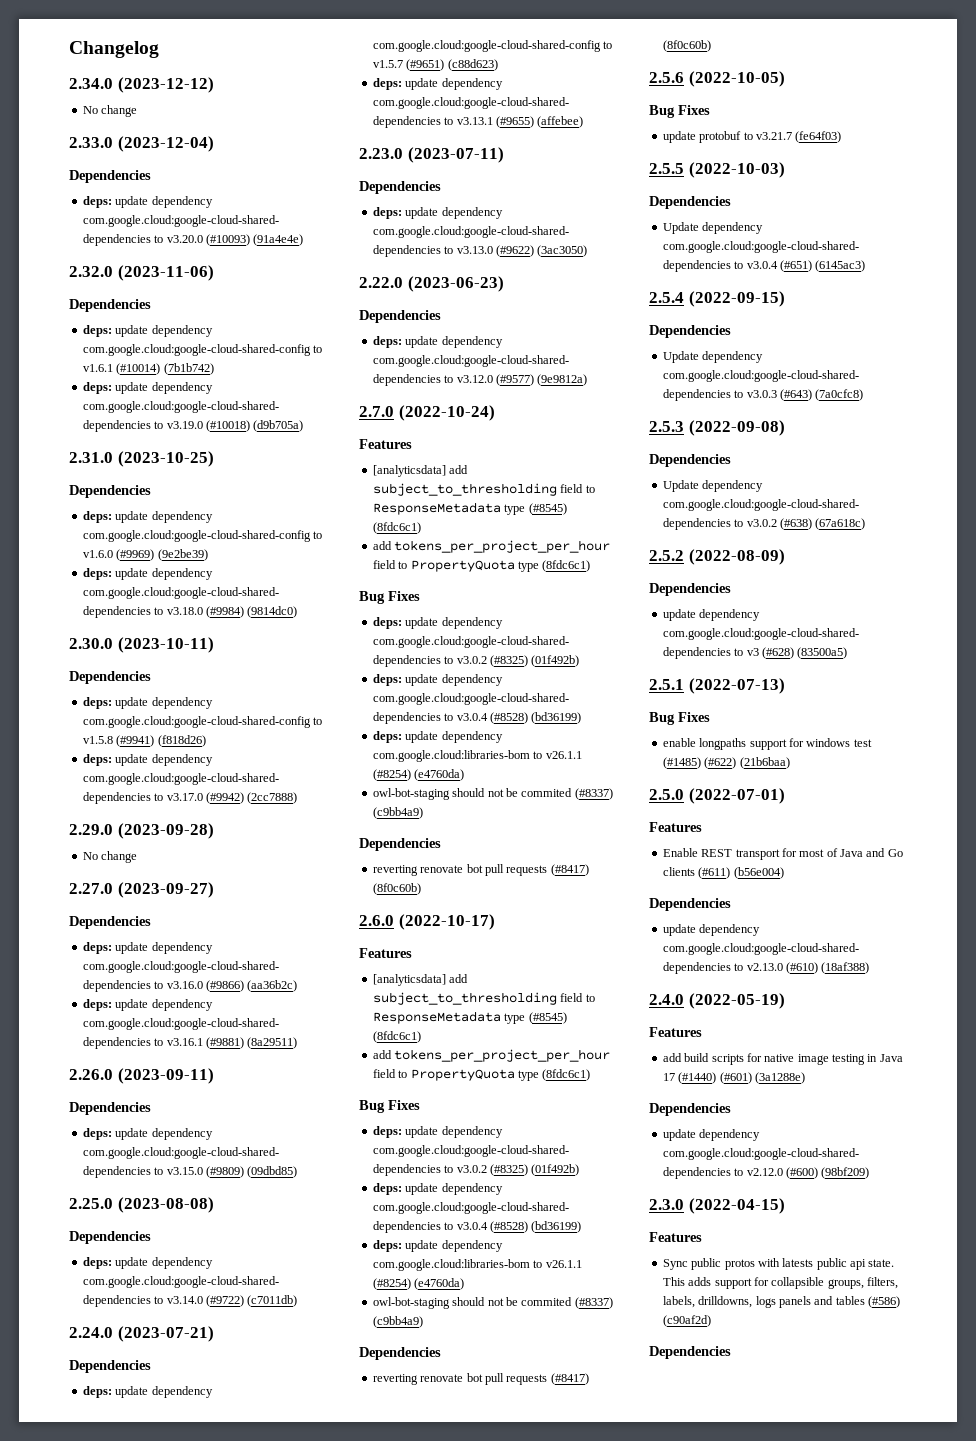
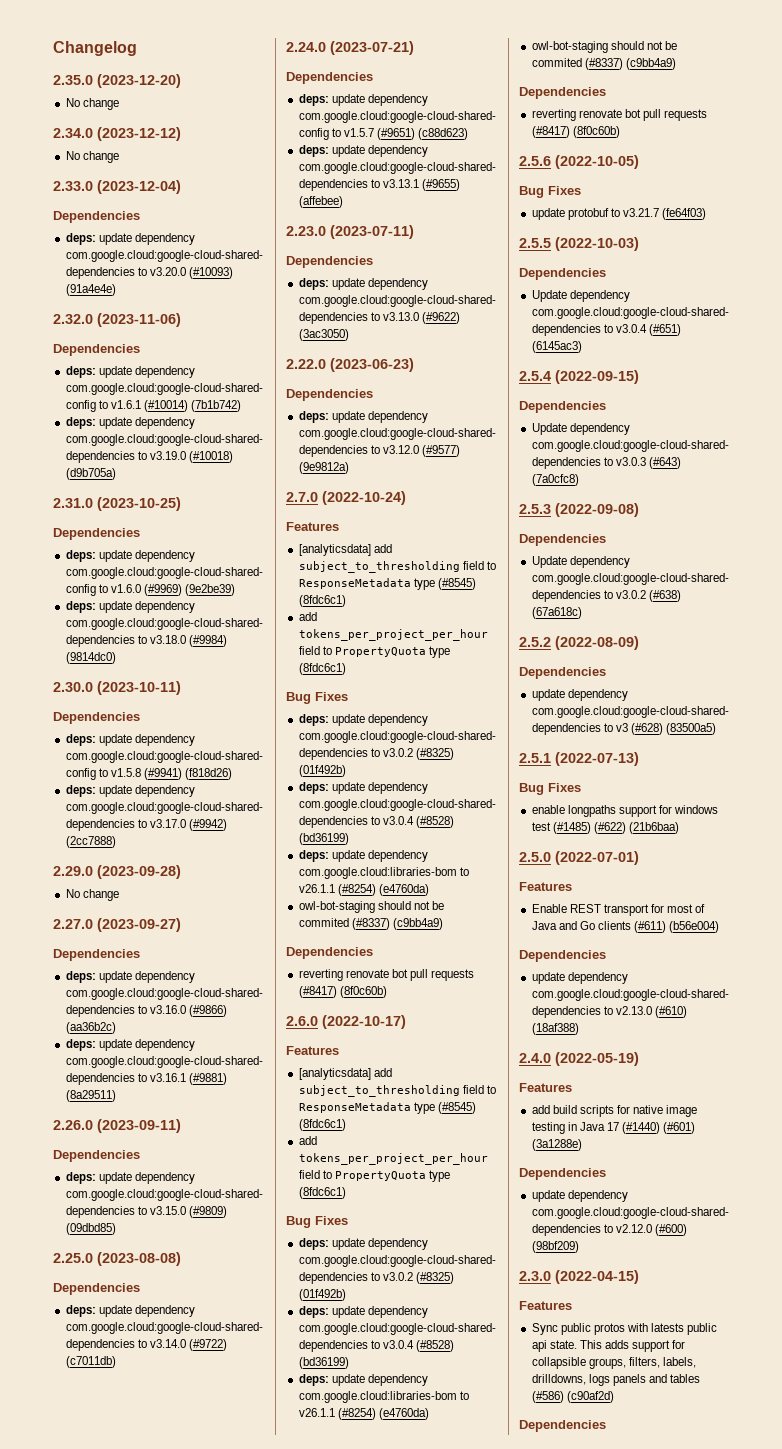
(159, 49) none -> [53,74,181,88] [65,98,119,110] // 2.35.0 (2023-12-20) // No change

